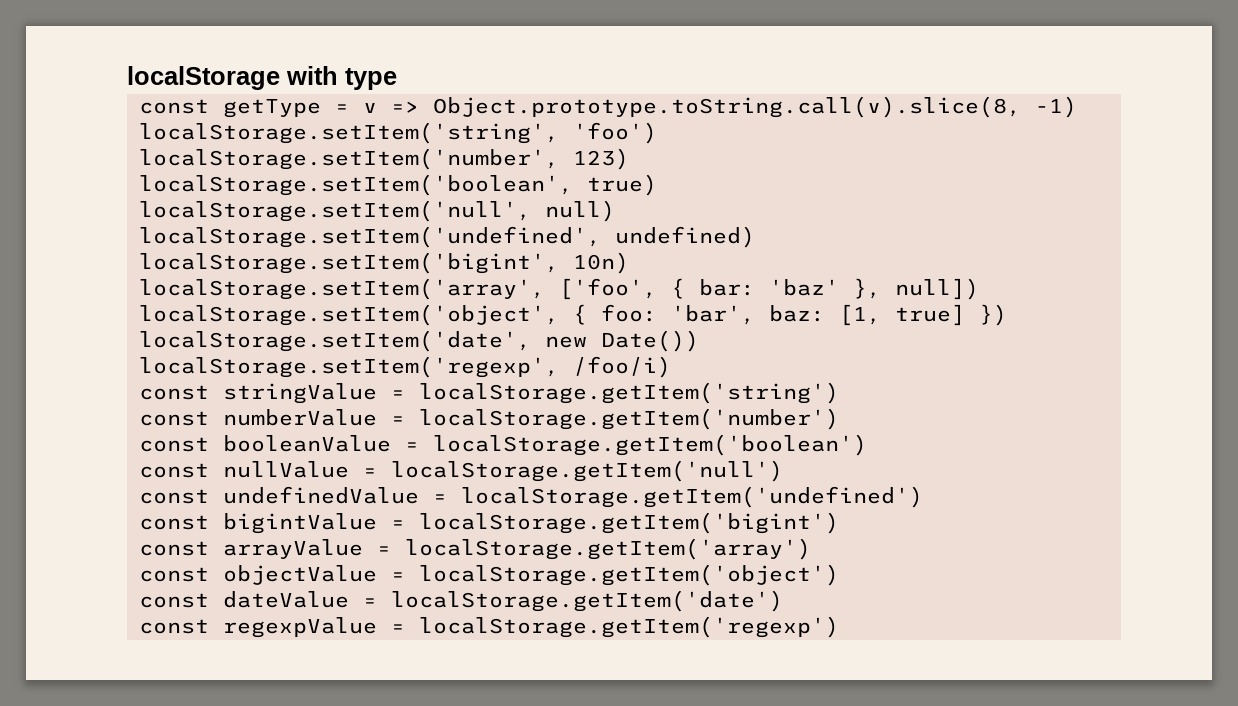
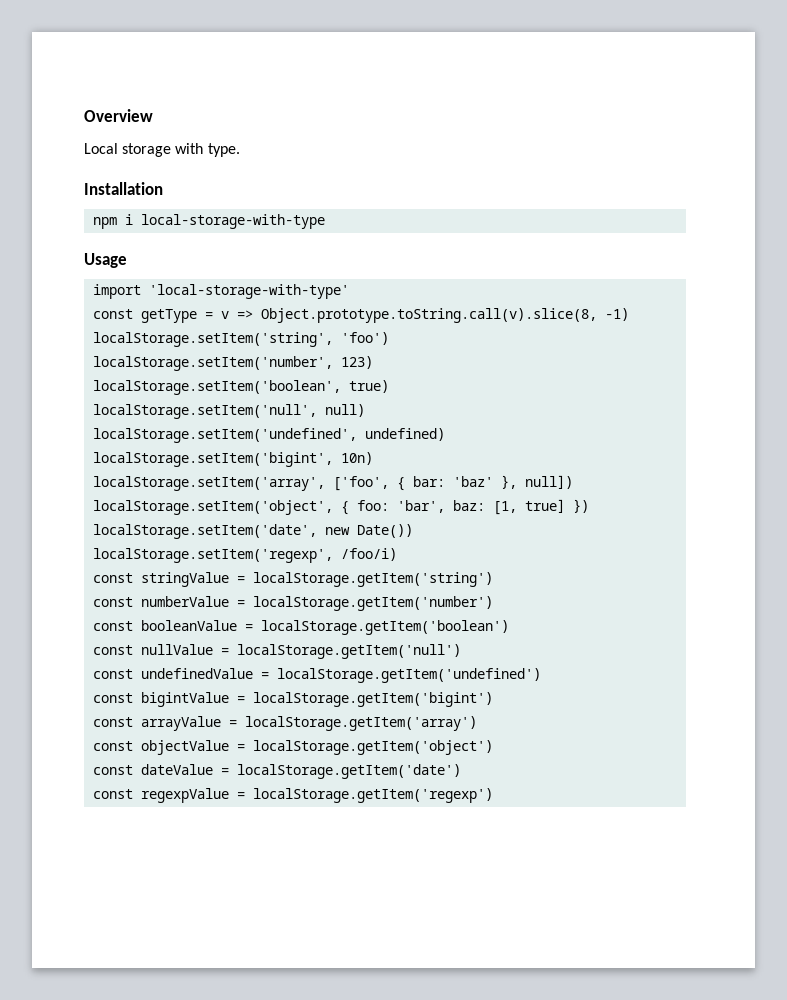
[127,66,397,90] localStorage with type -> [84,109,153,122] [84,143,240,157] [84,182,163,195] [93,214,326,229] [84,253,127,268] [93,284,350,299] Overview // Local storage with type. // Installation // npm i local-storage-with-type // Usage // import 'local-storage-with-type'

